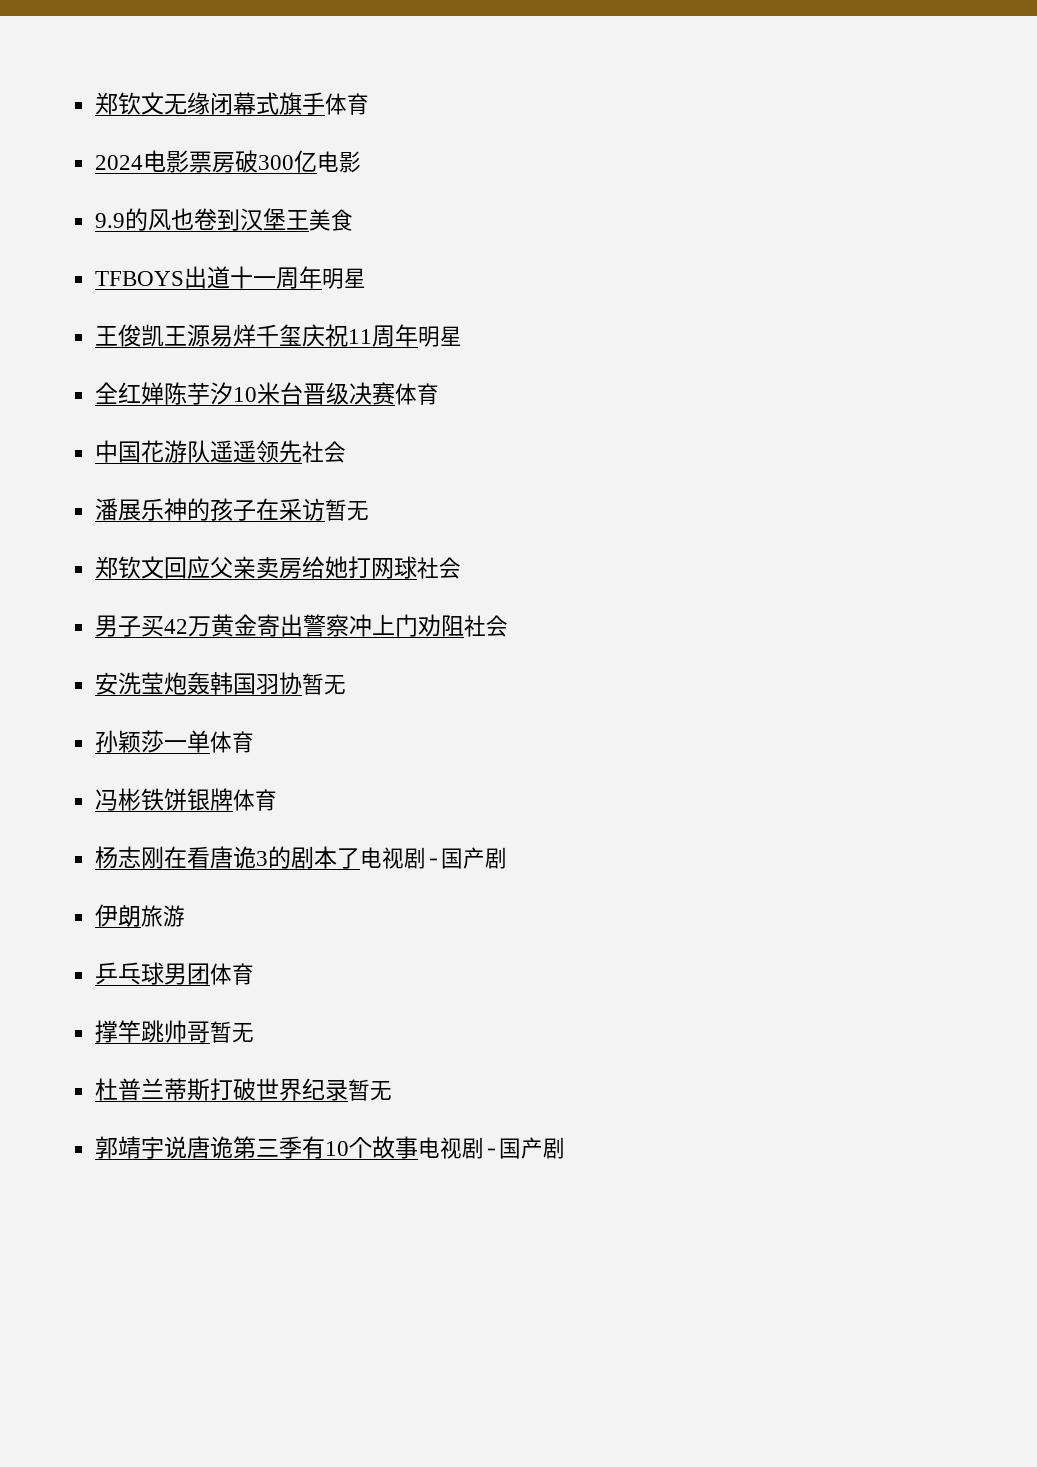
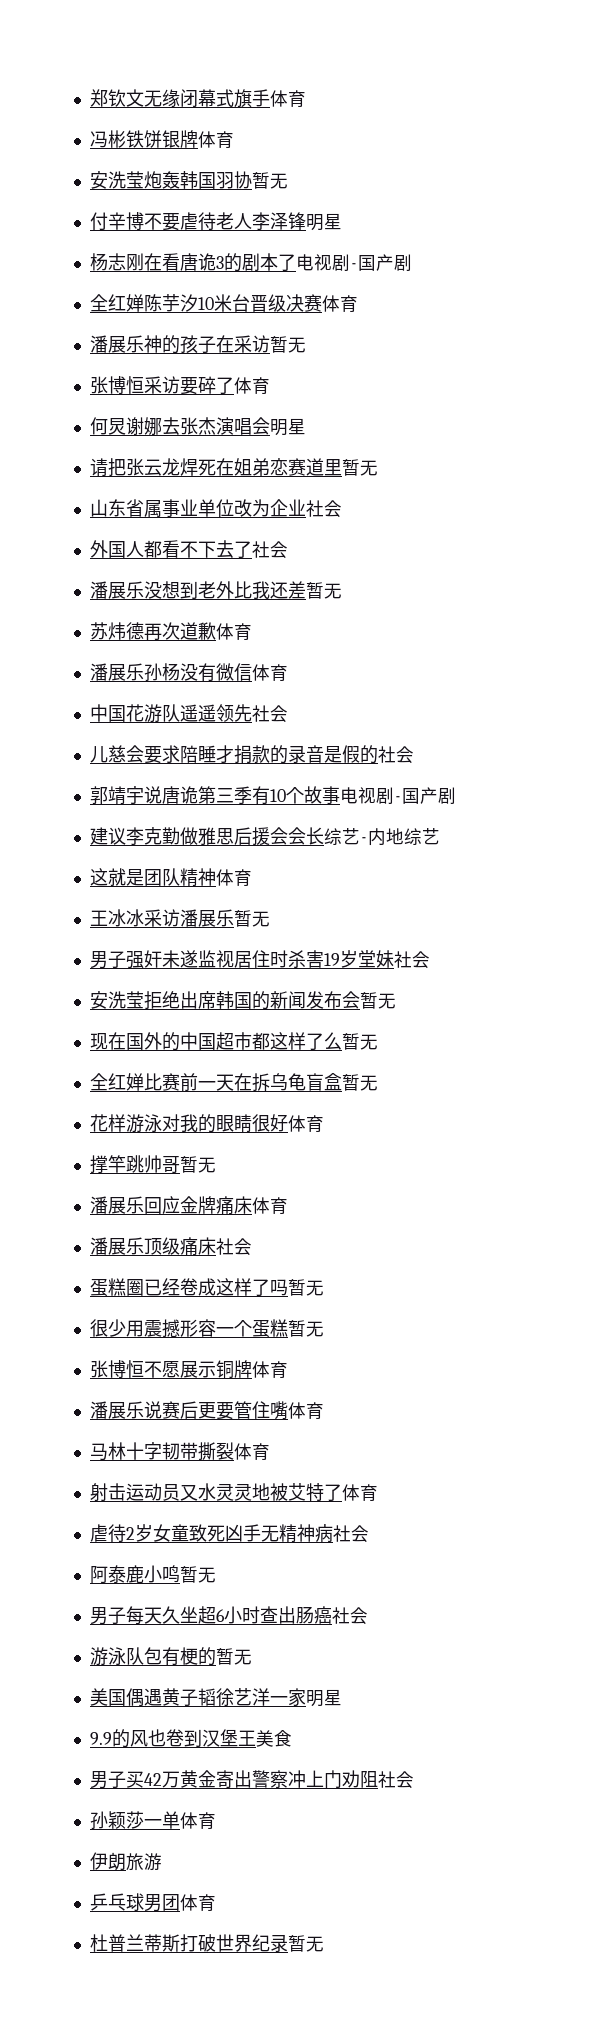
[95,150,362,173] [95,208,354,231] [95,266,367,289] [95,324,463,347] [95,382,440,405] [95,440,347,463] [95,498,370,521] [95,556,462,579] [95,614,509,637] 2024电影票房破300亿电影 // 9.9的风也卷到汉堡王美食 // TFBOYS出道十一周年明星 // 王俊凯王源易烊千玺庆祝11周年明星 // 全红婵陈芋汐10米台晋级决赛体育 // 中国花游队遥遥领先社会 // 潘展乐神的孩子在采访暂无 // 郑钦文回应父亲卖房给她打网球社会 // 男子买42万黄金寄出警察冲上门劝阻社会 -> [89,130,234,148] 冯彬铁饼银牌体育
[95,730,255,753] [95,788,278,811] 孙颖莎一单体育 // 冯彬铁饼银牌体育 -> [89,212,342,231] 付辛博不要虐待老人李泽锋明星
[95,904,186,927] [95,962,255,985] [95,1020,255,1043] [95,1078,393,1101] 伊朗旅游 // 乒乓球男团体育 // 撑竿跳帅哥暂无 // 杜普兰蒂斯打破世界纪录暂无 -> [89,294,358,312] [89,335,306,354] [89,376,270,395] [89,417,306,436] [89,458,378,477] [89,499,342,517] [89,540,288,558] [89,581,342,599] [89,622,252,641] [89,663,288,682] [89,704,288,723] [89,745,414,764] 全红婵陈芋汐10米台晋级决赛体育 // 潘展乐神的孩子在采访暂无 // 张博恒采访要碎了体育 // 何炅谢娜去张杰演唱会明星 // 请把张云龙焊死在姐弟恋赛道里暂无 // 山东省属事业单位改为企业社会 // 外国人都看不下去了社会 // 潘展乐没想到老外比我还差暂无 // 苏炜德再次道歉体育 // 潘展乐孙杨没有微信体育 // 中国花游队遥遥领先社会 // 儿慈会要求陪睡才捐款的录音是假的社会
(566, 1148) none -> [89,827,440,846] [89,868,252,886] [89,909,270,927] [89,950,430,969] [89,991,396,1010] [89,1032,378,1051] [89,1073,378,1092] [89,1114,324,1133] [89,1155,216,1173] [89,1196,288,1215] [89,1237,252,1256] [89,1278,324,1297] [89,1319,324,1338] [89,1360,288,1379] [89,1401,324,1420] [89,1442,270,1461] [89,1483,378,1502] [89,1524,369,1543] [89,1565,216,1584] [89,1606,368,1625] [89,1647,252,1666] [89,1688,342,1707] [89,1729,292,1748] [89,1770,414,1789] [89,1811,216,1829] [89,1852,162,1871] [89,1893,216,1912] [89,1934,324,1952] // 建议李克勤做雅思后援会会长综艺-内地综艺 // 这就是团队精神体育 // 王冰冰采访潘展乐暂无 // 男子强奸未遂监视居住时杀害19岁堂妹社会 // 安洗莹拒绝出席韩国的新闻发布会暂无 // 现在国外的中国超市都这样了么暂无 // 全红婵比赛前一天在拆乌龟盲盒暂无 // 花样游泳对我的眼睛很好体育 // 撑竿跳帅哥暂无 // 潘展乐回应金牌痛床体育 // 潘展乐顶级痛床社会 // 蛋糕圈已经卷成这样了吗暂无 // 很少用震撼形容一个蛋糕暂无 // 张博恒不愿展示铜牌体育 // 潘展乐说赛后更要管住嘴体育 // 马林十字韧带撕裂体育 // 射击运动员又水灵灵地被艾特了体育 // 虐待2岁女童致死凶手无精神病社会 // 阿泰鹿小鸣暂无 // 男子每天久坐超6小时查出肠癌社会 // 游泳队包有梗的暂无 // 美国偶遇黄子韬徐艺洋一家明星 // 9.9的风也卷到汉堡王美食 // 男子买42万黄金寄出警察冲上门劝阻社会 // 孙颖莎一单体育 // 伊朗旅游 // 乒乓球男团体育 // 杜普兰蒂斯打破世界纪录暂无

